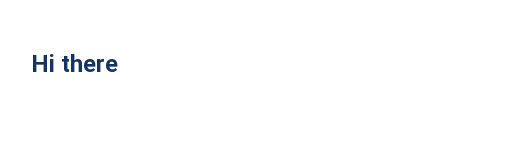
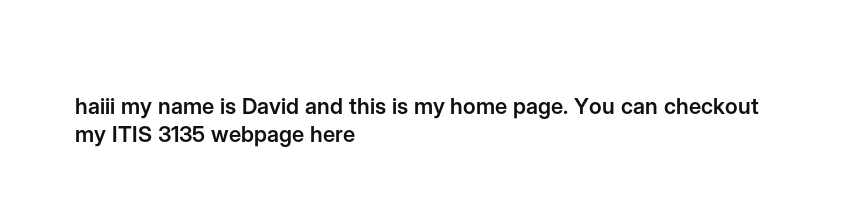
[31,54,119,72] Hi there -> [75,98,760,119] [75,126,355,147] haiii my name is David and this is my home page. You can checkout my ITIS 3135 webpage here

